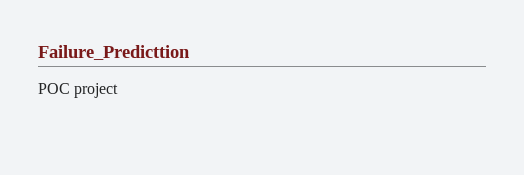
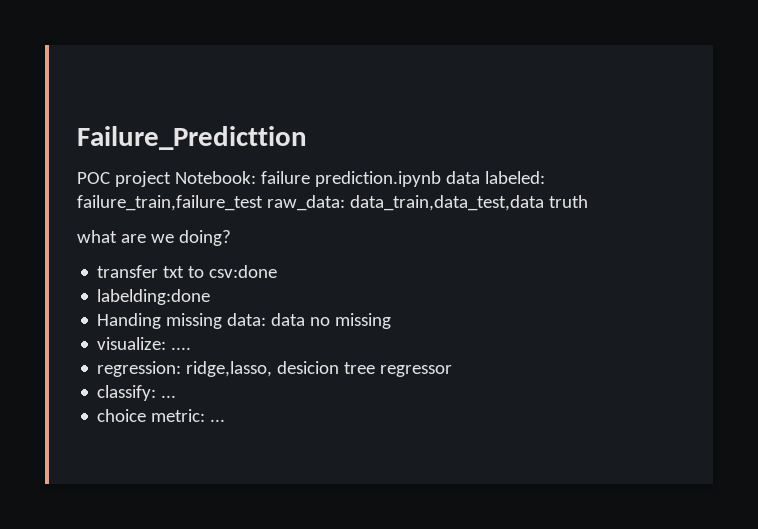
(119, 90) none -> [174,171,545,187] [77,195,588,211] [77,230,231,246] [97,265,278,278] [97,289,211,305] [97,313,392,329] [97,337,192,350] [97,361,453,377] [97,385,177,401] [97,409,226,422] Notebook: failure prediction.ipynb data labeled: failure_train,failure_test raw_data: data_train,data_test,data truth // what are we doing? // transfer txt to csv:done // labelding:done // Handing missing data: data no missing // visualize: .... // regression: ridge,lasso, desicion tree regressor // classify: ... // choice metric: ...

